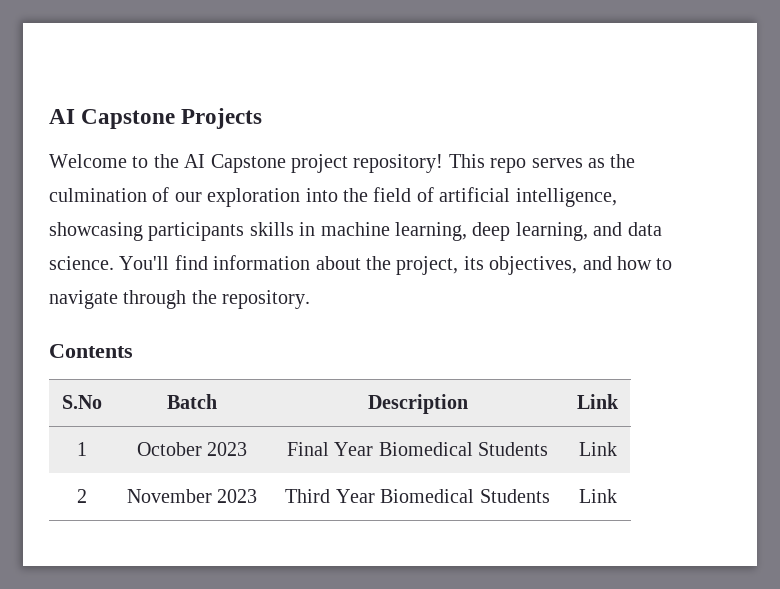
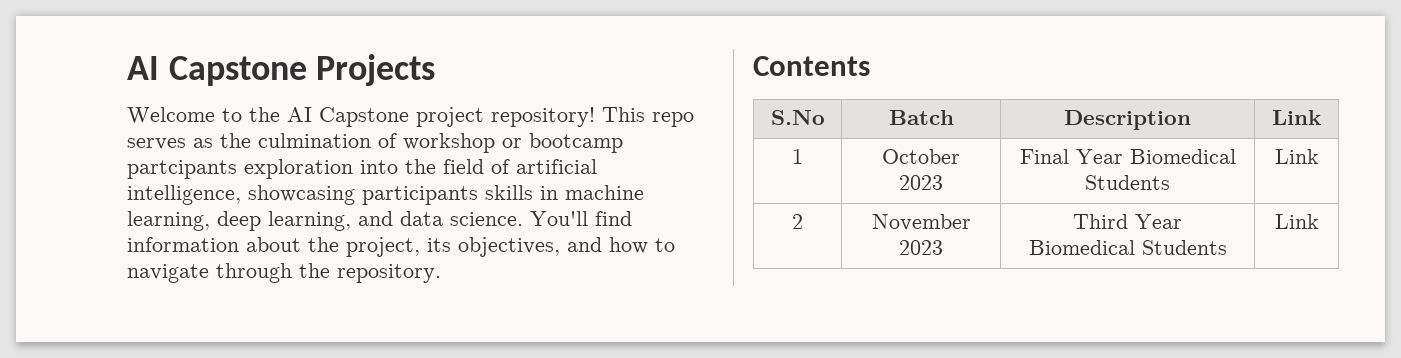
[174,192,202,202] our -> [403,133,623,153] [127,160,237,179] workshop or bootcamp partcipants

